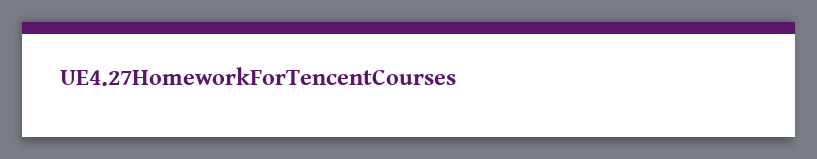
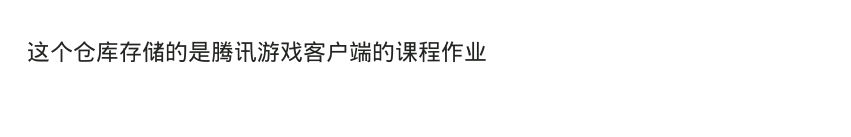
[60,67,456,86] UE4.27HomeworkForTencentCourses -> [27,41,487,63] 这个仓库存储的是腾讯游戏客户端的课程作业

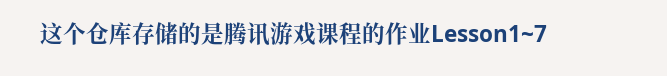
[303,41,487,63] 客户端的课程作业 -> [316,22,547,45] 课程的作业Lesson1~7

